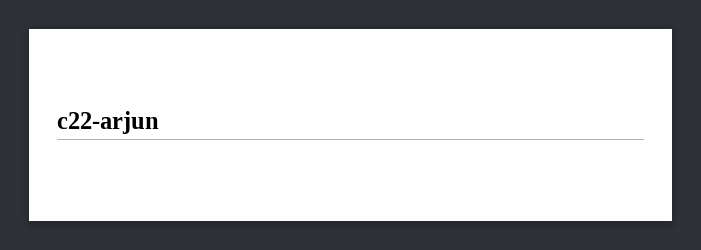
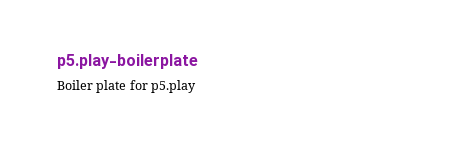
[57,111,159,134] c22-arjun -> [57,54,198,69] [57,80,197,93] p5.play-boilerplate // Boiler plate for p5.play

